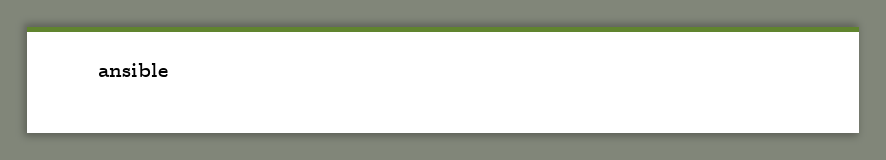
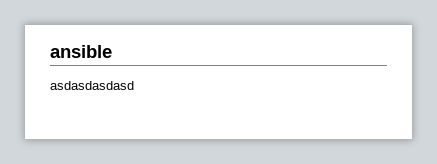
(168, 70) none -> [50,81,134,90] // asdasdasdasd

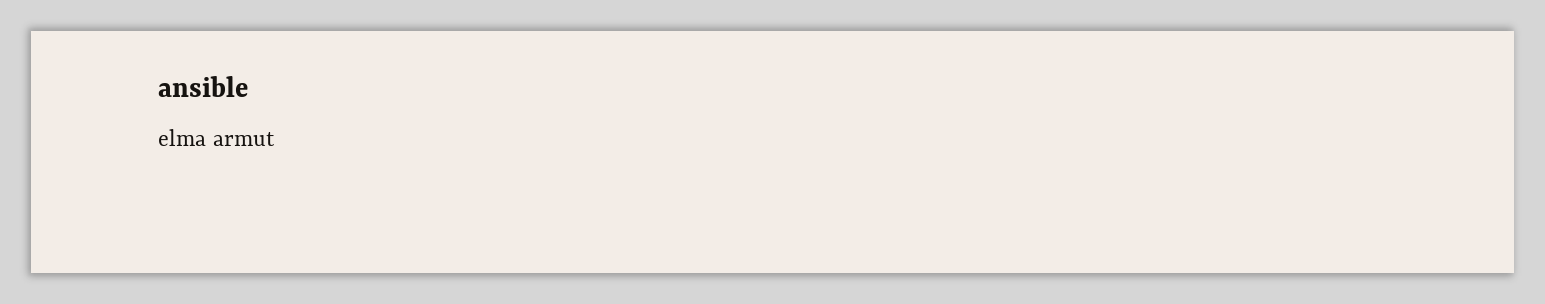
[50,81,134,90] asdasdasdasd -> [158,129,275,146] elma armut

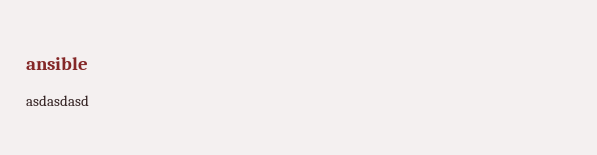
[158,129,275,146] elma armut -> [26,95,89,106] asdasdasd

